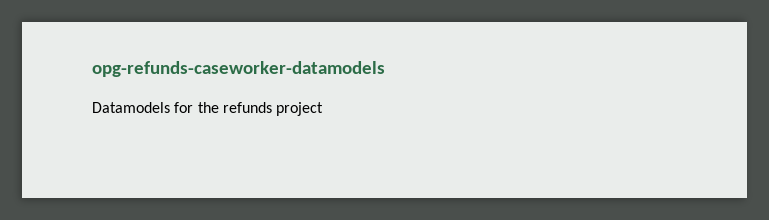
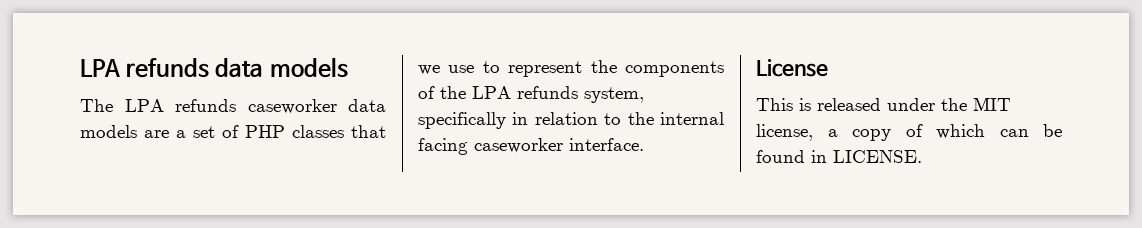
[92,61,385,77] [92,102,324,116] opg-refunds-caseworker-datamodels // Datamodels for the refunds project -> [80,57,348,78] [80,99,386,114] [80,125,386,138] [418,60,724,77] [418,86,644,103] [418,112,724,129] [418,138,644,155] [756,59,828,77] [756,97,1011,111] [756,124,1062,141] [756,150,922,163] LPA refunds data models // The LPA refunds caseworker data models are a set of PHP classes that we use to represent the components of the LPA refunds system, specifically in relation to the internal facing caseworker interface. // License // This is released under the MIT license, a copy of which can be found in LICENSE.

